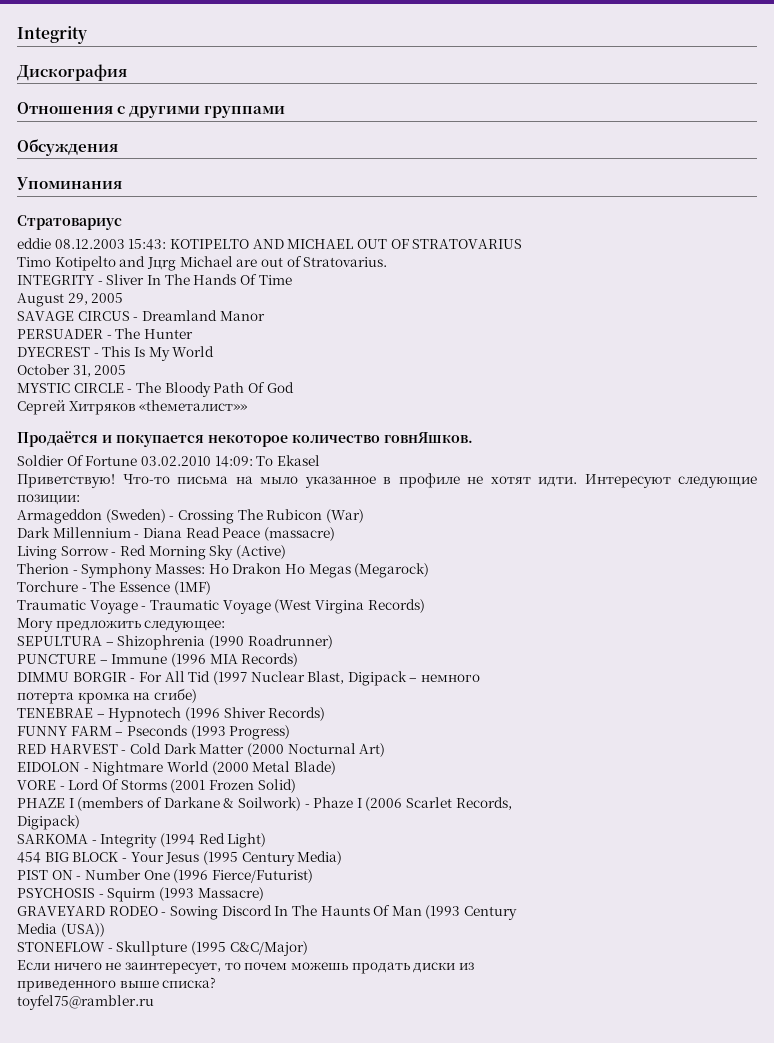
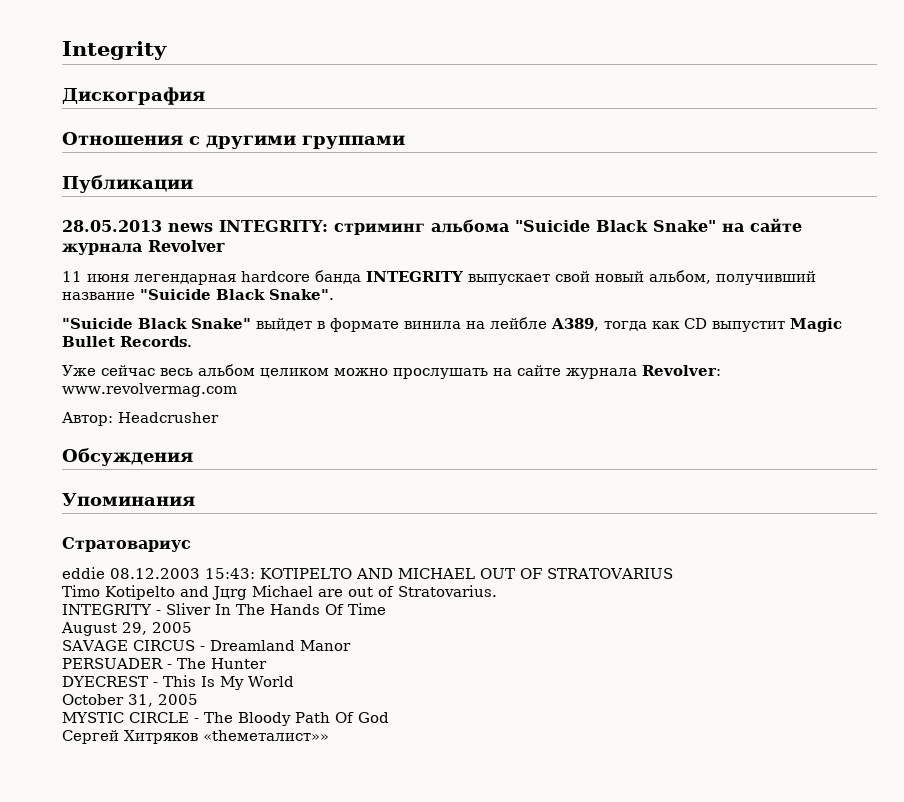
(286, 112) none -> [62,175,193,193] [62,218,802,235] [62,240,225,255] [62,270,816,285] [62,289,334,300] [62,317,842,332] [62,336,192,347] [62,364,721,379] [62,383,237,397] [62,412,219,426] // Публикации // 28.05.2013 news INTEGRITY: стриминг альбома "Suicide Black Snake" на сайте журнала Revolver // 11 июня легендарная hardcore банда INTEGRITY выпускает свой новый альбом, получивший название "Suicide Black Snake". // "Suicide Black Snake" выйдет в формате винила на лейбле A389, тогда как CD выпустит Magic Bullet Records. // Уже сейчас весь альбом целиком можно прослушать на сайте журнала Revolver: www.revolvermag.com // Автор: Headcrusher
[17,431,473,447] [17,455,320,467] [17,473,757,488] [17,494,80,505] [17,509,364,524] [17,527,335,541] [17,545,286,560] [17,563,430,578] [17,581,211,595] [17,599,425,614] [17,618,226,632] [17,635,333,650] [17,653,299,667] [17,671,481,686] [17,688,197,704] [17,707,326,722] [17,725,291,740] [17,743,386,757] [17,761,336,776] [17,779,296,793] [17,797,512,811] [17,815,80,830] [17,833,267,848] [17,851,343,866] [17,869,313,883] [17,887,264,902] [17,905,518,920] [17,923,105,937] [17,941,308,956] [17,960,474,974] [17,977,217,992] [17,995,154,1010] // Продаётся и покупается некоторое количество говнЯшков. // Soldier Of Fortune 03.02.2010 14:09: To Ekasel // Приветствую! Что-то письма на мыло указанное в профиле не хотят идти. Интересуют следующие позиции: // Armageddon (Sweden) - Crossing The Rubicon (War) // Dark Millennium - Diana Read Peace (massacre) // Living Sorrow - Red Morning Sky (Active) // Therion - Symphony Masses: Ho Drakon Ho Megas (Megarock) // Torchure - The Essence (1MF) // Traumatic Voyage - Traumatic Voyage (West Virgina Records) // Могу предложить следующее: // SEPULTURA – Shizophrenia (1990 Roadrunner) // PUNCTURE – Immune (1996 MIA Records) // DIMMU BORGIR - For All Tid (1997 Nuclear Blast, Digipack – немного // потерта кромка на сгибе) // TENEBRAE – Hypnotech (1996 Shiver Records) // FUNNY FARM – Pseconds (1993 Progress) // RED HARVEST - Cold Dark Matter (2000 Nocturnal Art) // EIDOLON - Nightmare World (2000 Metal Blade) // VORE - Lord Of Storms (2001 Frozen Solid) // PHAZE I (members of Darkane & Soilwork) - Phaze I (2006 Scarlet Records, // Digipack) // SARKOMA - Integrity (1994 Red Light) // 454 BIG BLOCK - Your Jesus (1995 Century Media) // PIST ON - Number One (1996 Fierce/Futurist) // PSYCHOSIS - Squirm (1993 Massacre) // GRAVEYARD RODEO - Sowing Discord In The Haunts Of Man (1993 Century // Media (USA)) // STONEFLOW - Skullpture (1995 C&C/Major) // Если ничего не заинтересует, то почем можешь продать диски из // приведенного выше списка? // toyfel75@rambler.ru -> (329, 735) none

